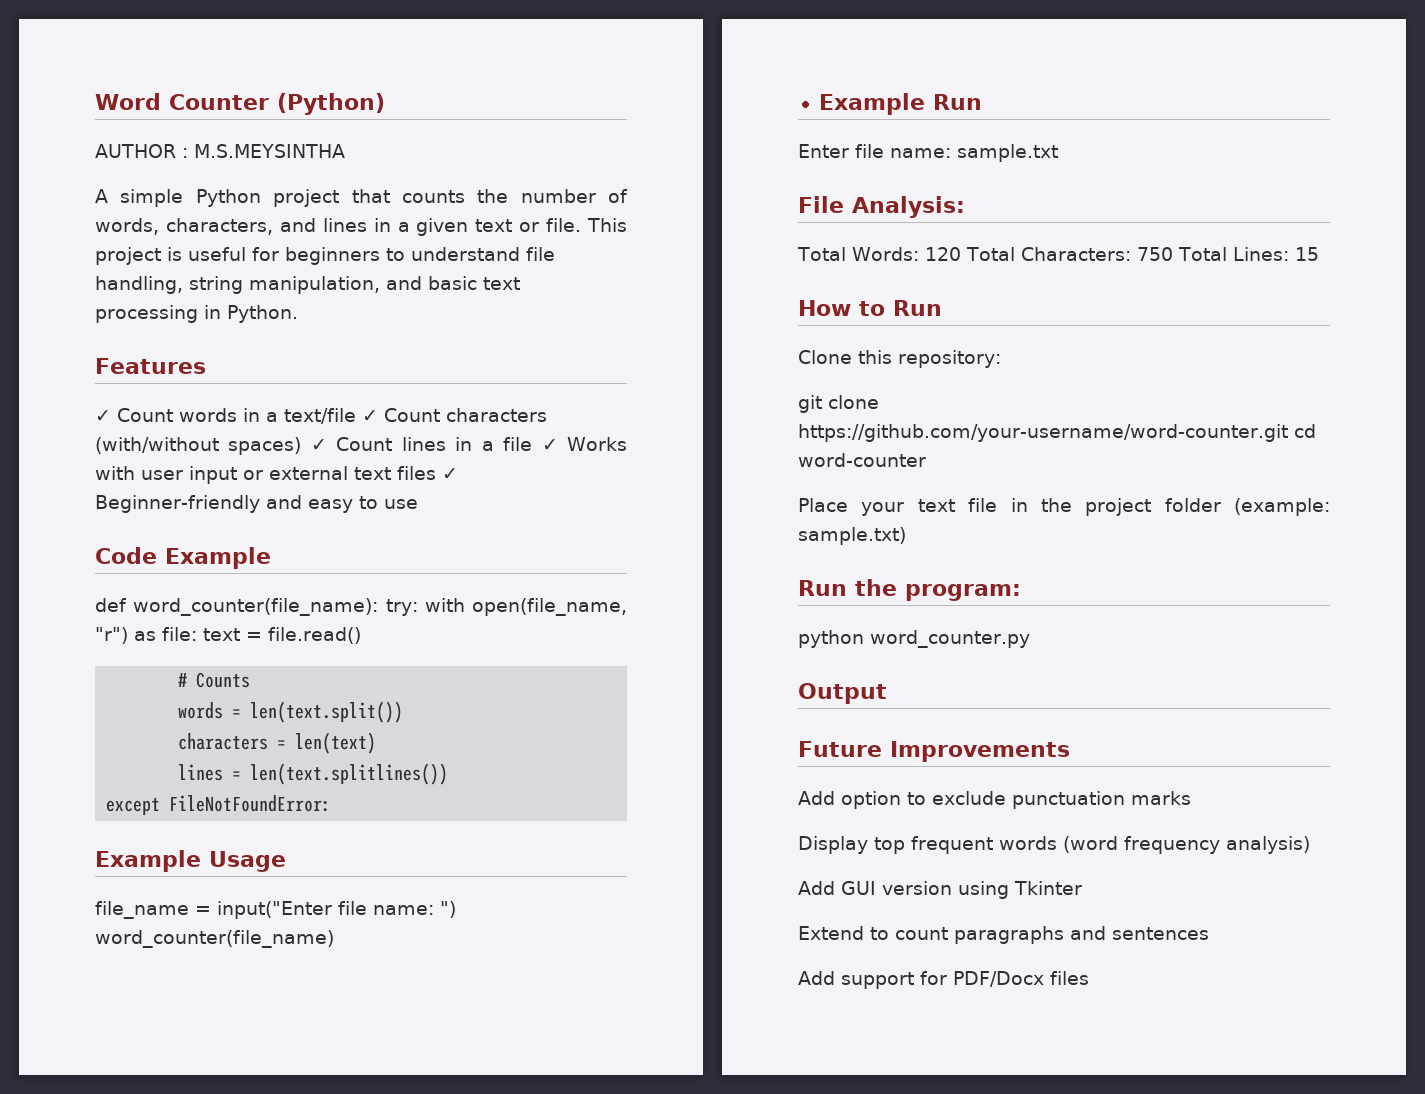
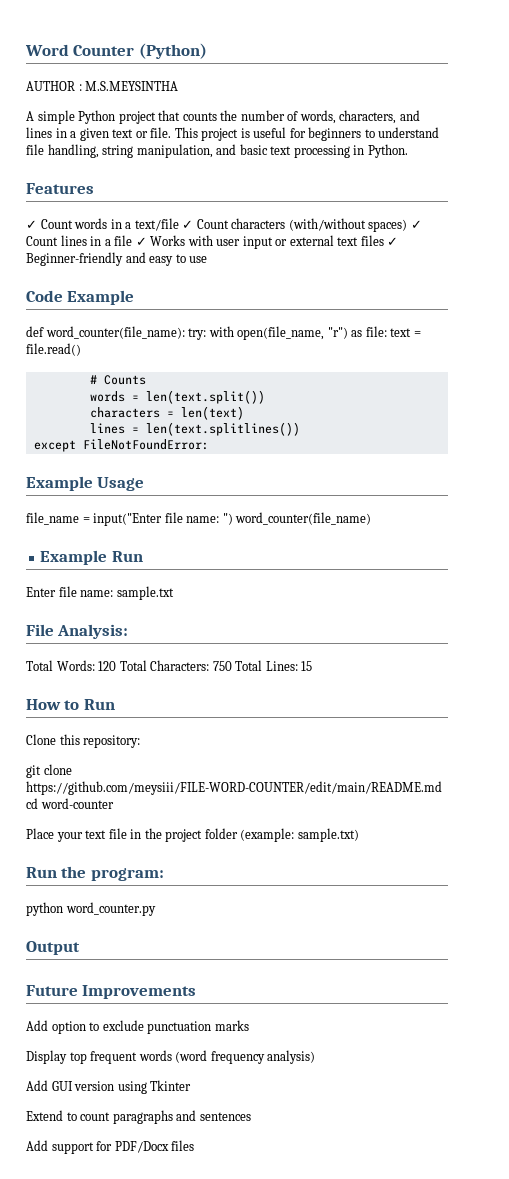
[798,424,1288,442] https://github.com/your-username/word-counter.git -> [26,781,442,795] https://github.com/meysiii/FILE-WORD-COUNTER/edit/main/README.md

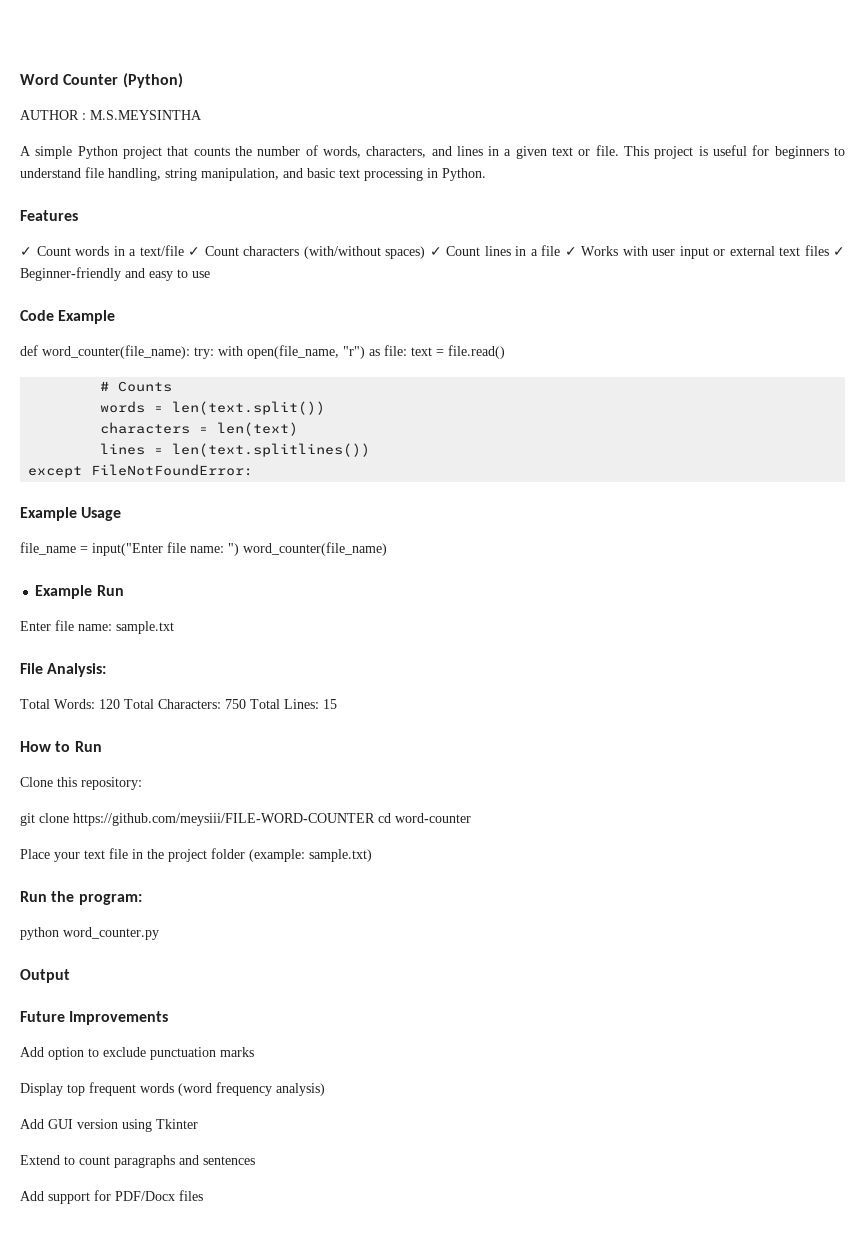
[26,781,442,795] https://github.com/meysiii/FILE-WORD-COUNTER/edit/main/README.md -> [73,813,375,826] https://github.com/meysiii/FILE-WORD-COUNTER

